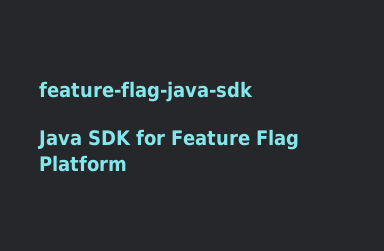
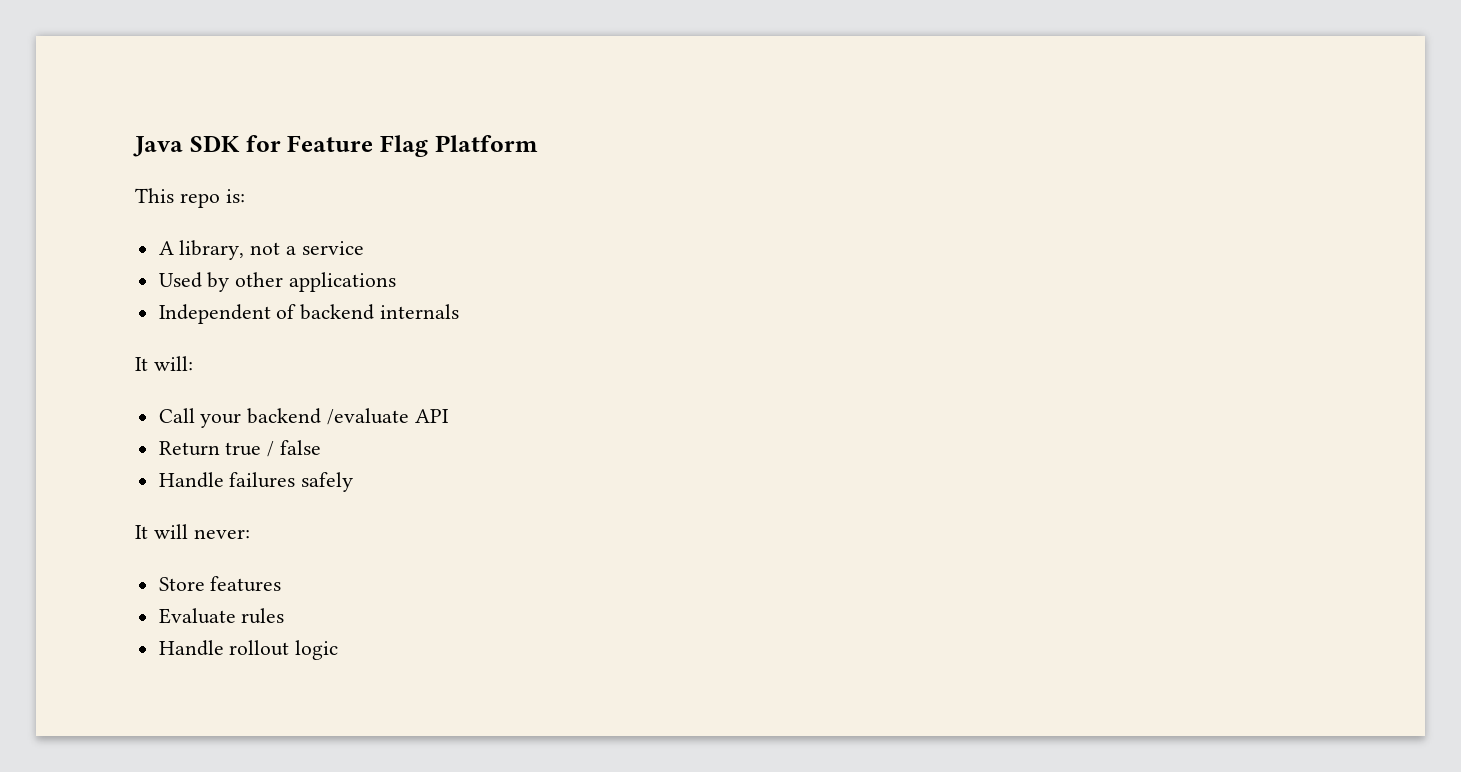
[39,81,253,102] feature-flag-java-sdk // -> (133, 146) none
(127, 163) none -> [135,188,245,208] [158,240,364,260] [158,272,397,292] [158,304,460,324] [135,356,193,371] [158,408,449,428] [158,440,322,457] [158,472,354,492] [135,524,250,539] [158,576,282,592] [158,608,285,624] [158,640,339,660] // This repo is: // A library, not a service // Used by other applications // Independent of backend internals // It will: // Call your backend /evaluate API // Return true / false // Handle failures safely // It will never: // Store features // Evaluate rules // Handle rollout logic

